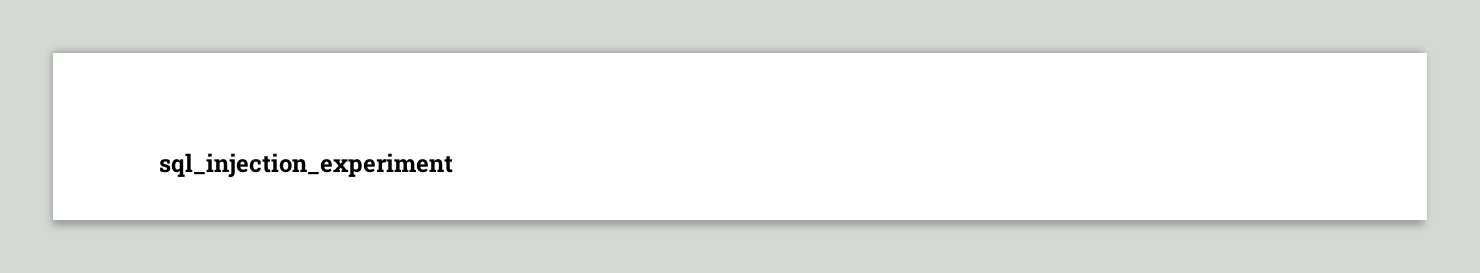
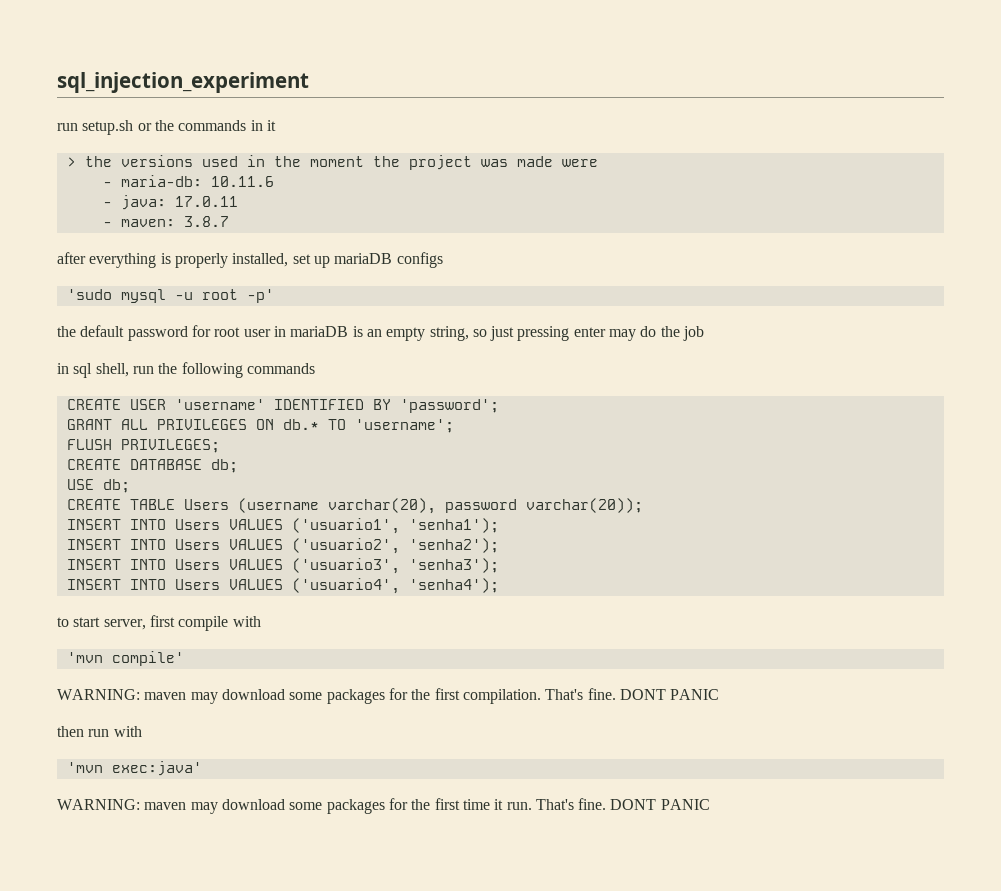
(453, 165) none -> [57,120,276,135] [66,155,598,170] [102,175,274,187] [102,195,238,210] [102,216,229,227] [57,252,443,268] [66,289,274,303] [57,325,705,341] [57,362,315,378] [66,399,499,413] [66,419,454,433] [66,439,220,453] [66,459,238,473] [66,479,130,493] [66,498,643,514] [66,518,499,534] [66,538,499,554] [66,558,499,574] [66,578,499,594] [57,615,261,631] [66,651,184,666] [57,688,720,704] [57,726,142,737] [66,761,202,776] [57,798,710,814] // run setup.sh or the commands in it // > the versions used in the moment the project was made were // - maria-db: 10.11.6 // - java: 17.0.11 // - maven: 3.8.7 // after everything is properly installed, set up mariaDB configs // 'sudo mysql -u root -p' // the default password for root user in mariaDB is an empty string, so just pressing enter may do the job // in sql shell, run the following commands // CREATE USER 'username' IDENTIFIED BY 'password'; // GRANT ALL PRIVILEGES ON db.* TO 'username'; // FLUSH PRIVILEGES; // CREATE DATABASE db; // USE db; // CREATE TABLE Users (username varchar(20), password varchar(20)); // INSERT INTO Users VALUES ('usuario1', 'senha1'); // INSERT INTO Users VALUES ('usuario2', 'senha2'); // INSERT INTO Users VALUES ('usuario3', 'senha3'); // INSERT INTO Users VALUES ('usuario4', 'senha4'); // to start server, first compile with // 'mvn compile' // WARNING: maven may download some packages for the first compilation. That's fine. DONT PANIC // then run with // 'mvn exec:java' // WARNING: maven may download some packages for the first time it run. That's fine. DONT PANIC

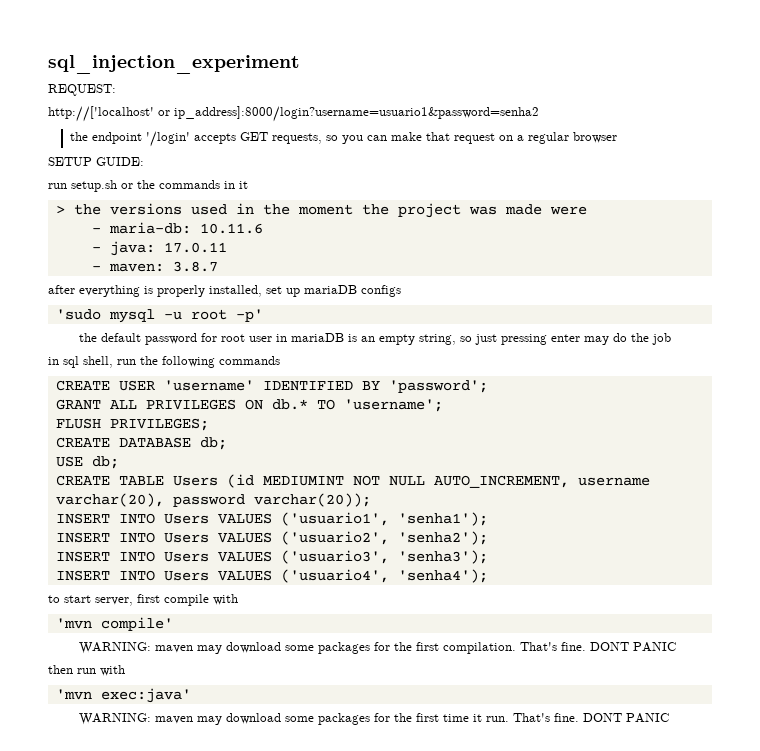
(309, 82) none -> [48,84,116,96] [48,106,539,122] [69,131,617,147] [48,157,144,166] // REQUEST: // http://['localhost' or ip_address]:8000/login?username=usuario1&password=senha2 // the endpoint '/login' accepts GET requests, so you can make that request on a regular browser // SETUP GUIDE:
[237,498,319,513] (username -> [226,474,650,488] (id MEDIUMINT NOT NULL AUTO_INCREMENT, username

